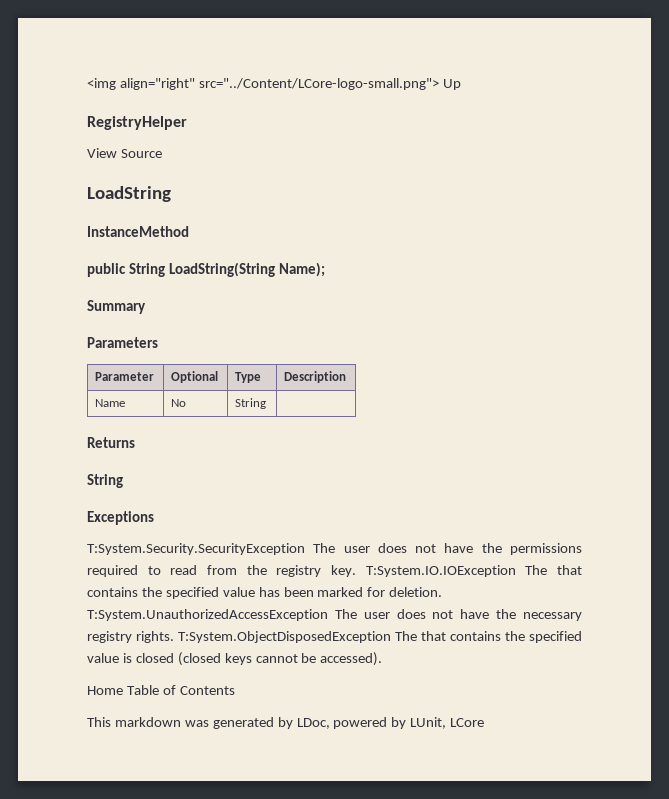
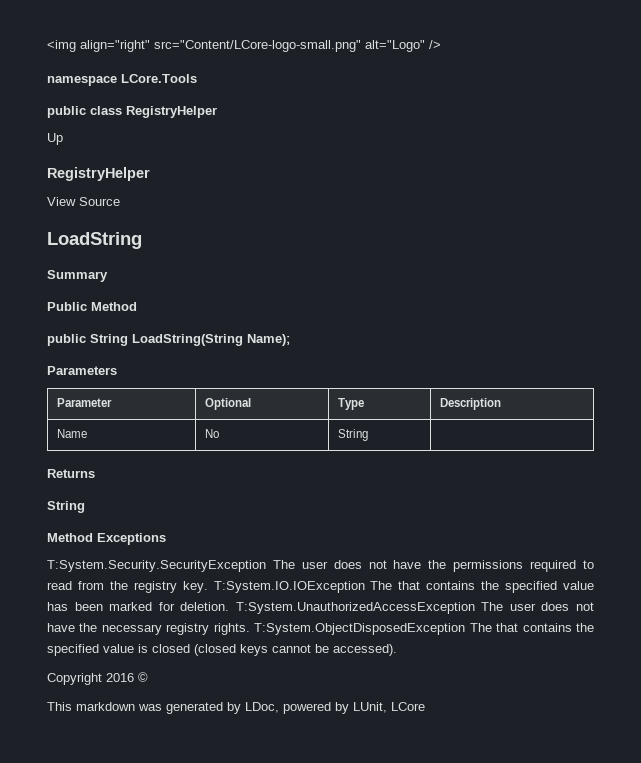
[198,78,439,90] src="../Content/LCore-logo-small.png"> -> [154,40,441,52] [47,74,197,86] [47,106,217,118] src="Content/LCore-logo-small.png" alt="Logo" /> // namespace LCore.Tools // public class RegistryHelper //
[87,226,189,237] InstanceMethod -> [47,270,108,282] [47,302,137,311] Summary // Public Method
[87,300,146,314] // Summary -> (290, 340) none
(123, 481) none -> [47,533,93,542] Method
[87,685,235,695] Home Table of Contents -> [47,672,148,685] Copyright 2016 ©

